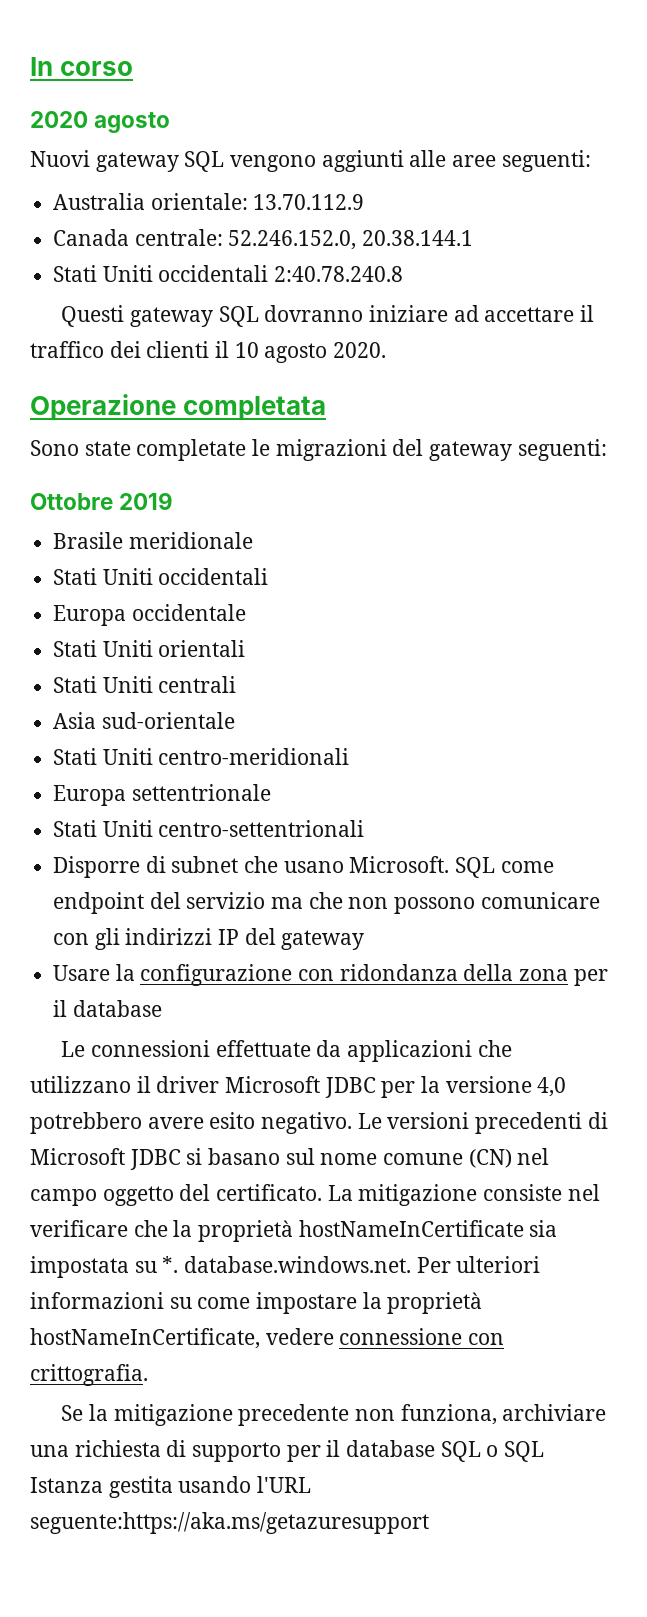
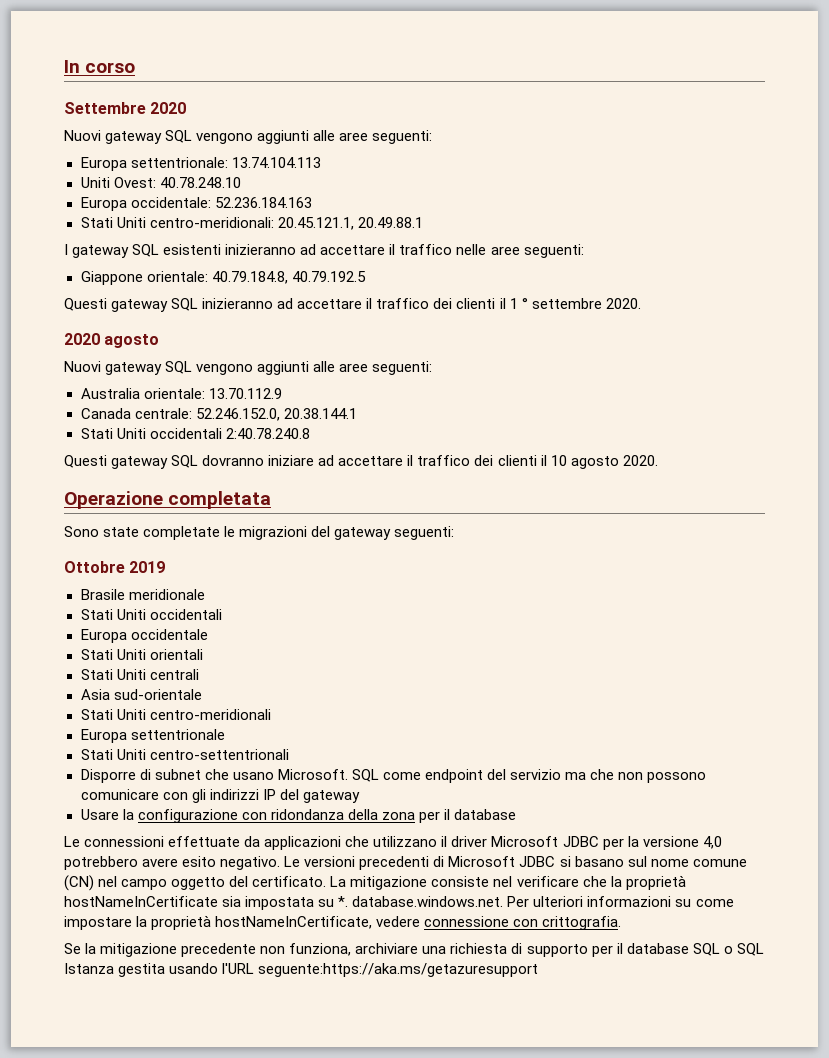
(134, 68) none -> [64,102,187,114] [64,130,433,144] [80,157,321,171] [80,177,241,188] [80,197,312,211] [80,217,423,230] [64,244,584,258] [80,271,366,285] [64,298,641,312] // Settembre 2020 // Nuovi gateway SQL vengono aggiunti alle aree seguenti: // Europa settentrionale: 13.74.104.113 // Uniti Ovest: 40.78.248.10 // Europa occidentale: 52.236.184.163 // Stati Uniti centro-meridionali: 20.45.121.1, 20.49.88.1 // I gateway SQL esistenti inizieranno ad accettare il traffico nelle aree seguenti: // Giappone orientale: 40.79.184.8, 40.79.192.5 // Questi gateway SQL inizieranno ad accettare il traffico dei clienti il 1 ° settembre 2020.

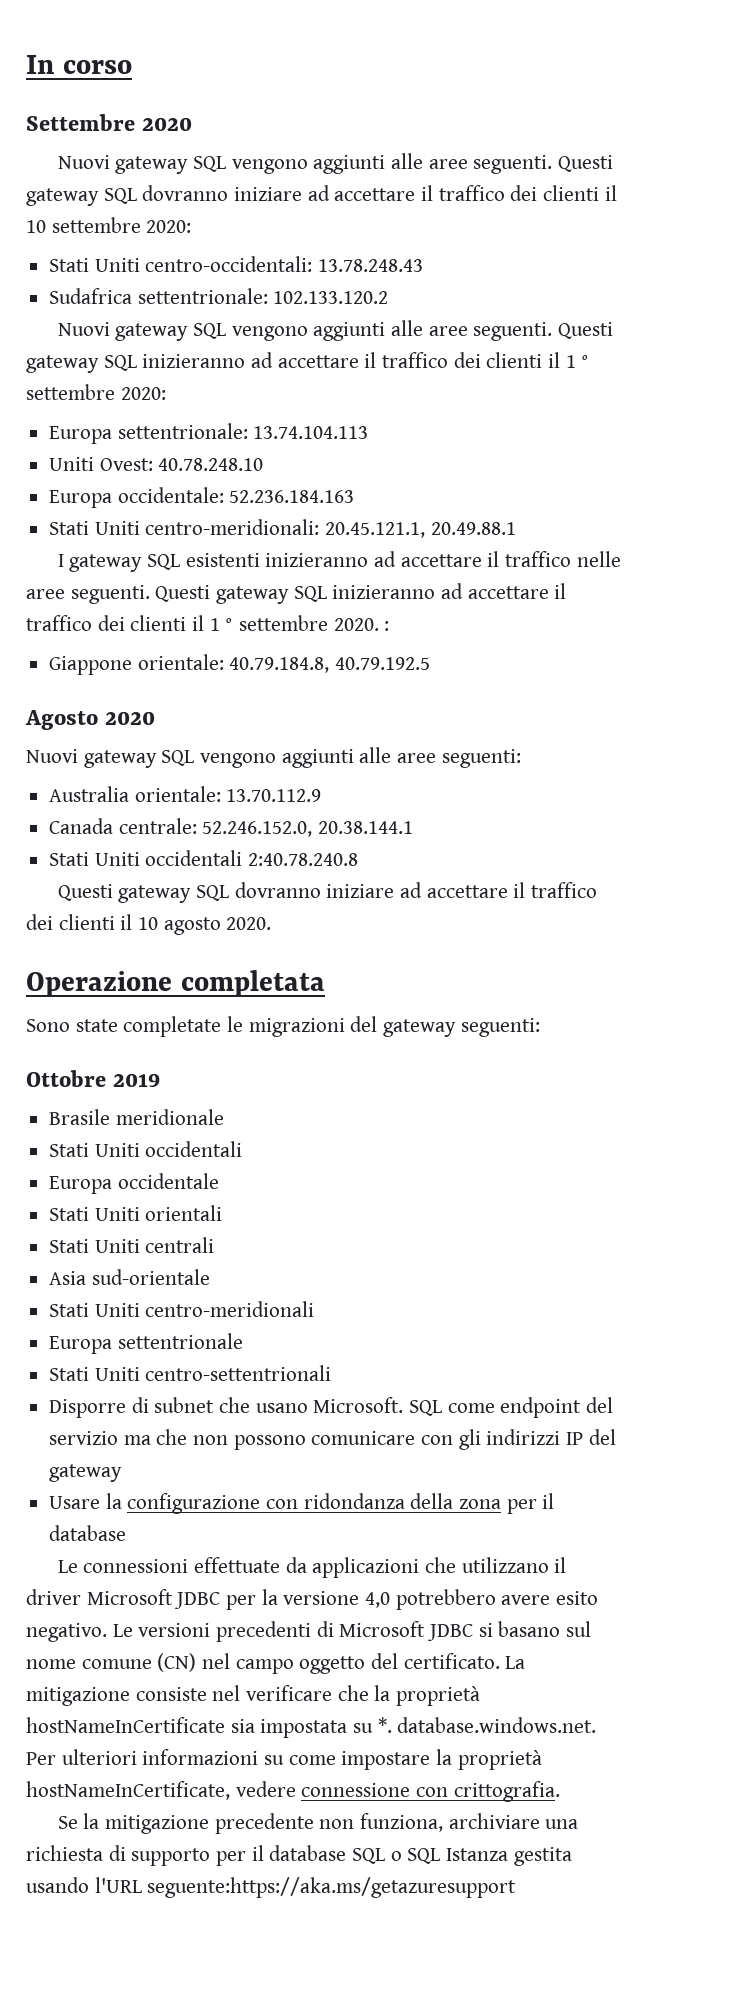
[372,130,433,144] seguenti: -> [473,155,613,174] [26,185,617,206] [26,217,192,233] [49,256,424,272] [49,288,389,304] [57,320,613,341] [26,352,590,373] [26,384,166,400] seguenti. Questi gateway SQL dovranno iniziare ad accettare il traffico dei clienti il 10 settembre 2020: // Stati Uniti centro-occidentali: 13.78.248.43 // Sudafrica settentrionale: 102.133.120.2 // Nuovi gateway SQL vengono aggiunti alle aree seguenti. Questi gateway SQL inizieranno ad accettare il traffico dei clienti il 1 ° settembre 2020:
[523,244,584,258] [80,271,366,285] seguenti: // Giappone orientale: 40.79.184.8, 40.79.192.5 // -> [70,585,150,604] seguenti.
[64,333,160,348] // 2020 agosto -> [384,621,390,631] [49,654,431,675] [25,710,155,730] : // Giappone orientale: 40.79.184.8, 40.79.192.5 // Agosto 2020

